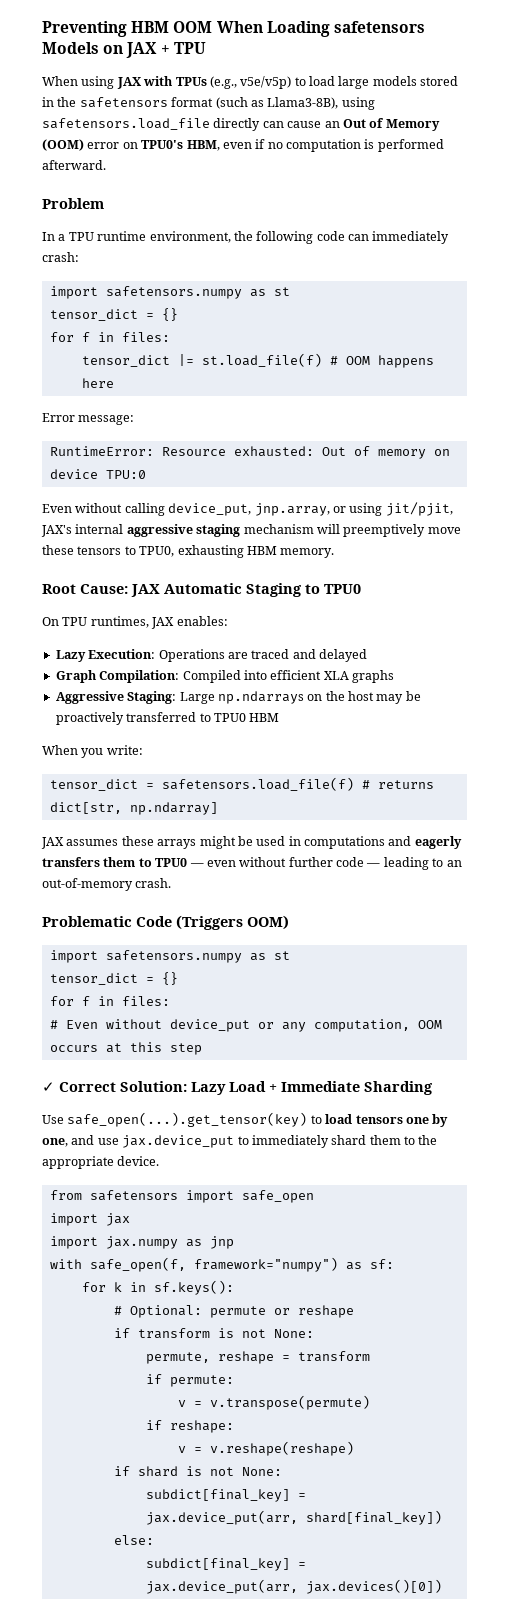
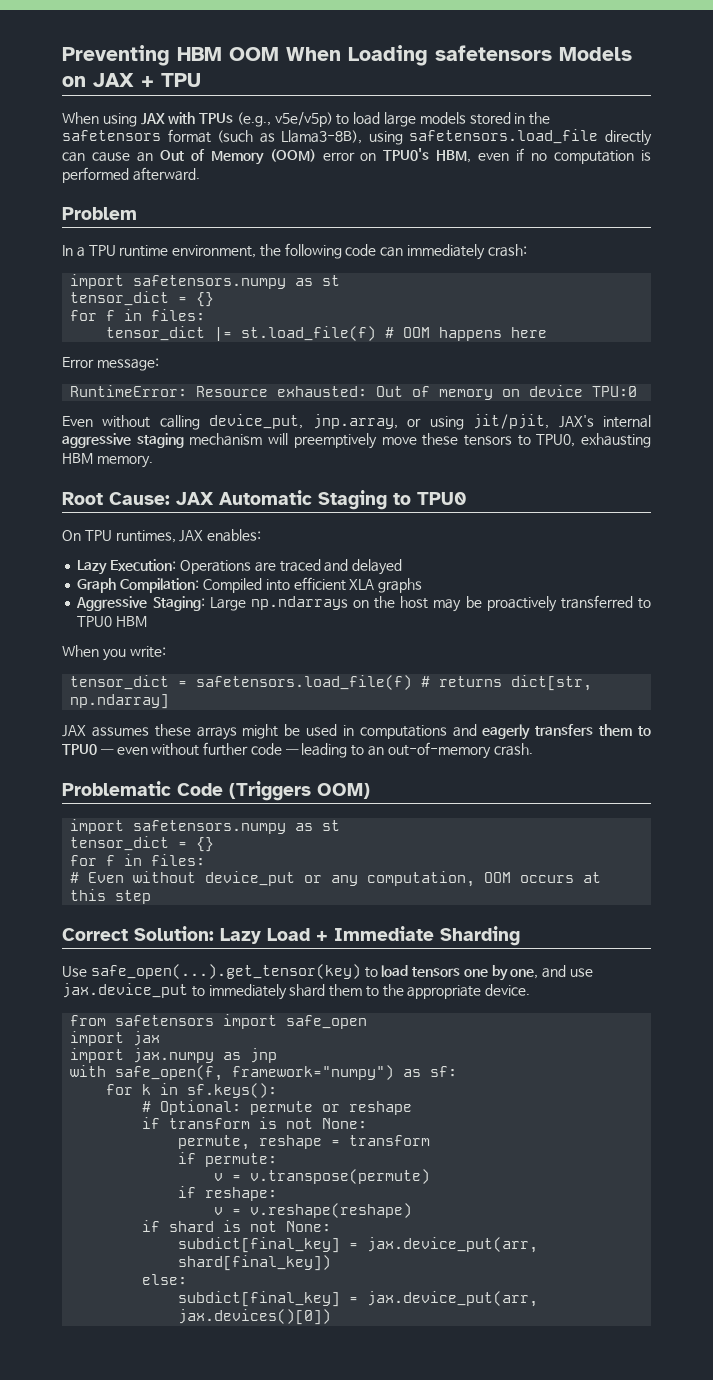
[42,1082,55,1092] ✓ -> (152, 897) none

